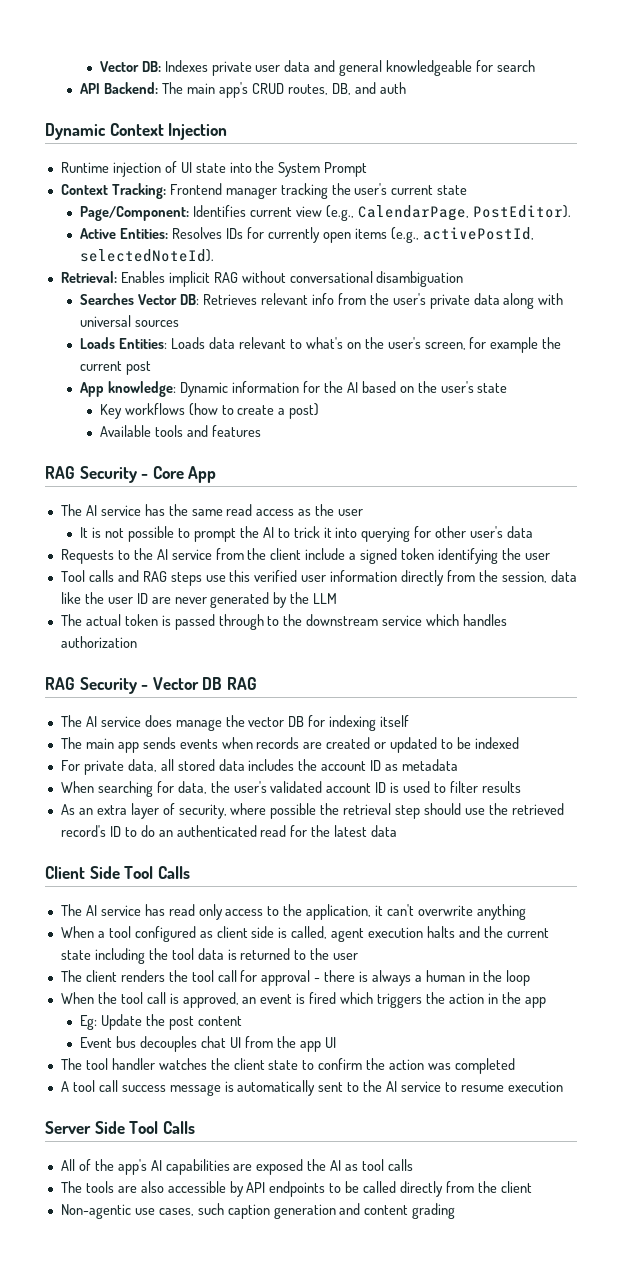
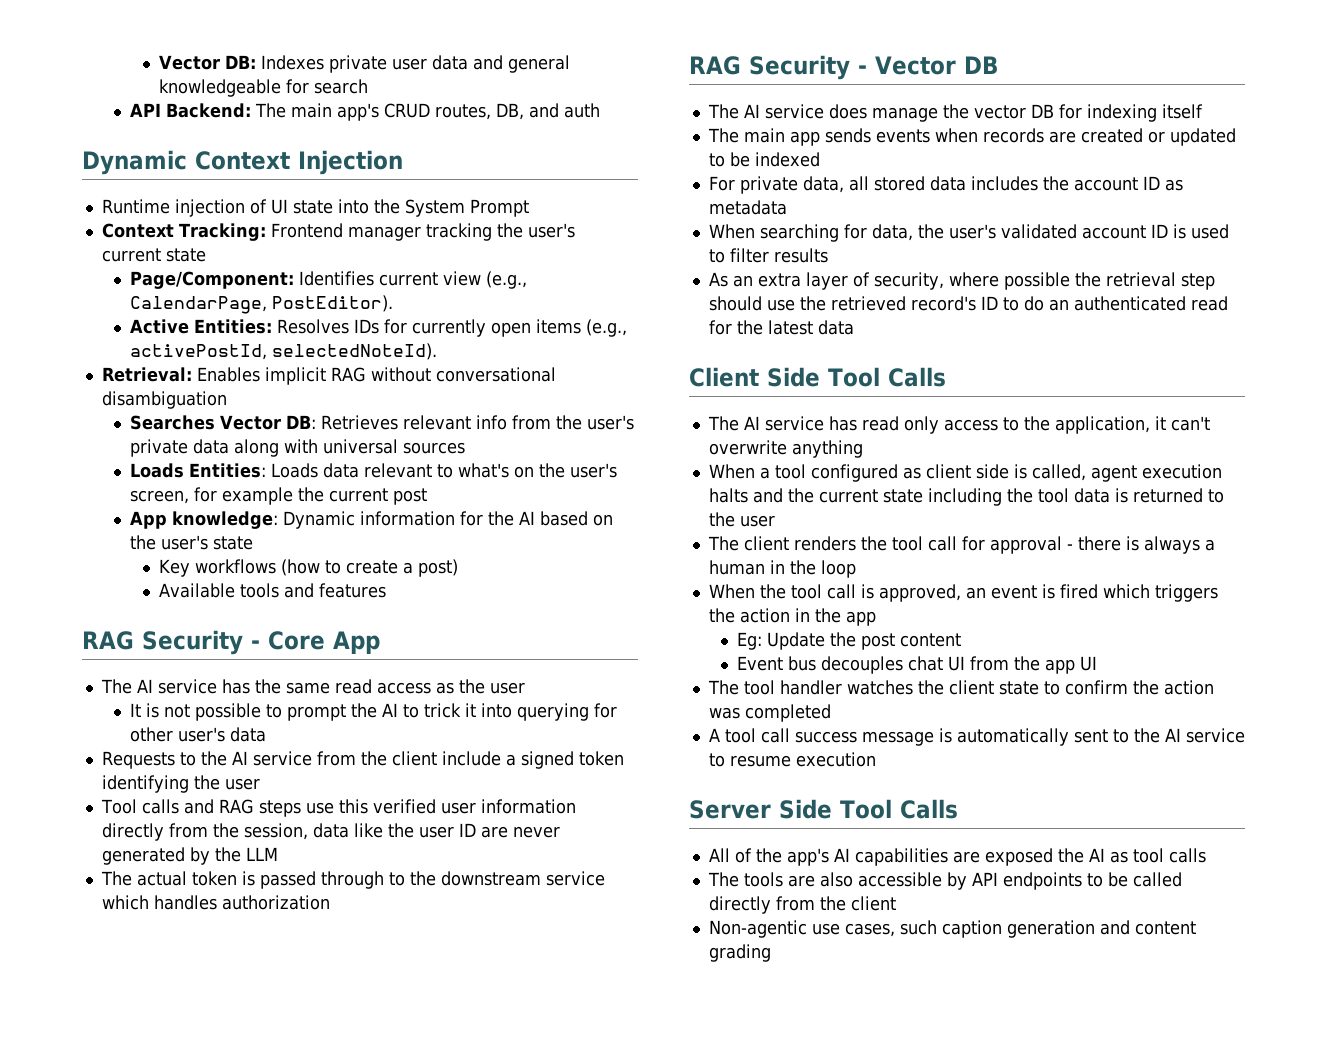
[226,677,257,690] RAG -> (998, 65) none

